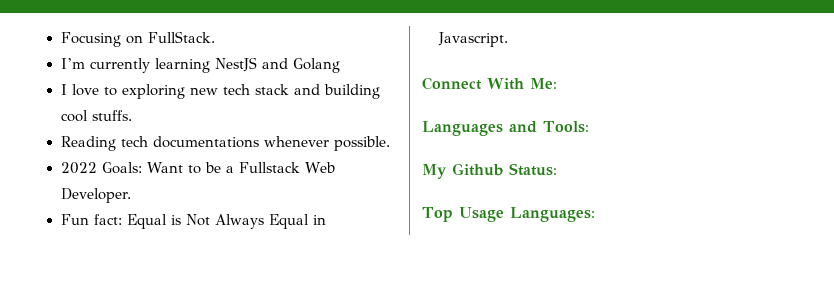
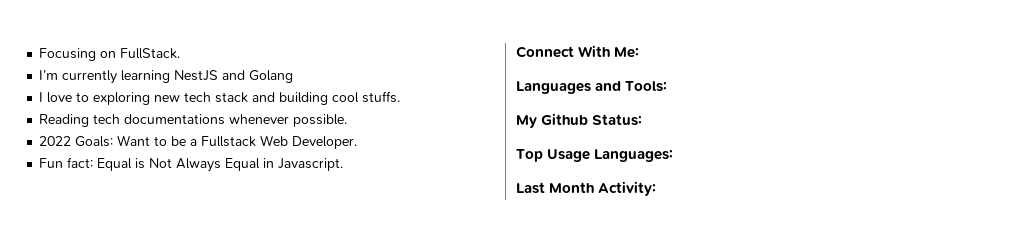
(595, 214) none -> [516,181,657,196] // Last Month Activity:

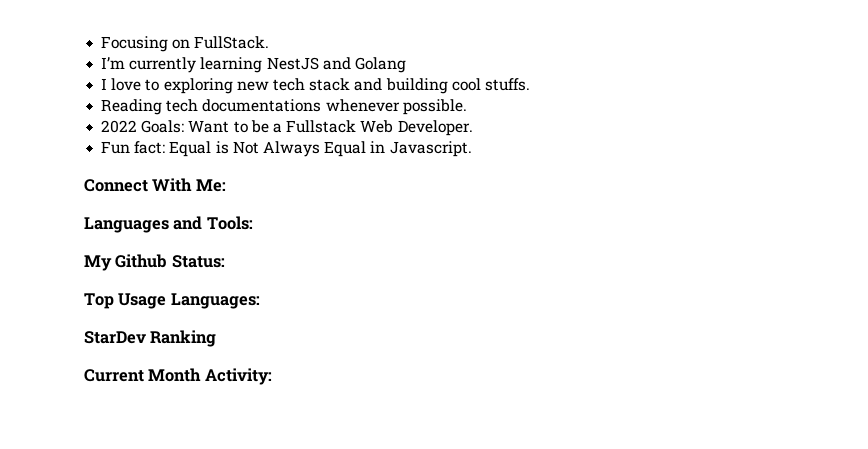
[516,182,545,194] Last -> [84,330,217,347] [84,369,144,382] StarDev Ranking // Current

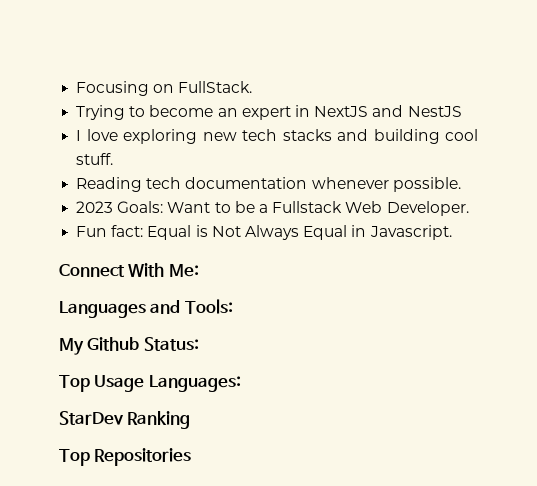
[101,57,263,73] I’m currently learning -> [76,105,404,120] Trying to become an expert in NextJS and
[322,57,406,73] and Golang -> (462, 111) none
[145,79,160,91] to -> (118, 135) none
[309,78,351,91] stack -> [282,129,332,141] stacks
[484,78,530,91] stuffs. -> [76,153,114,165] stuff.
[202,99,322,112] documentations -> [185,177,308,189] documentation
[101,120,138,133] 2022 -> [76,201,114,213] 2023
[84,368,272,385] Current Month Activity: -> [59,448,192,466] Top Repositories

